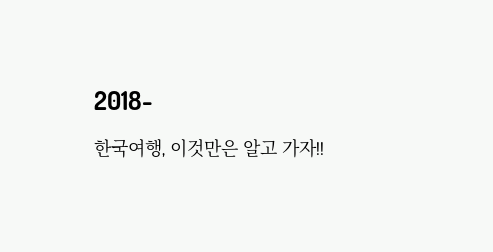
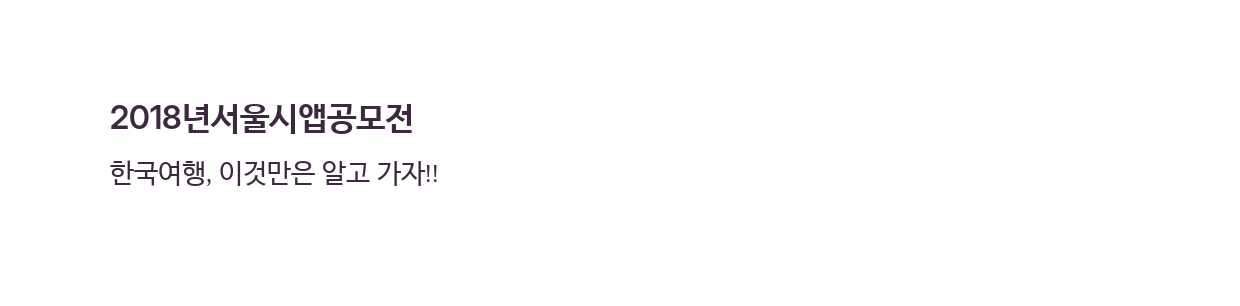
[94,91,153,110] 2018- -> [110,104,414,134] 2018년서울시앱공모전

